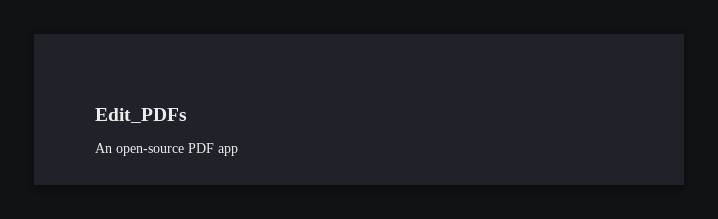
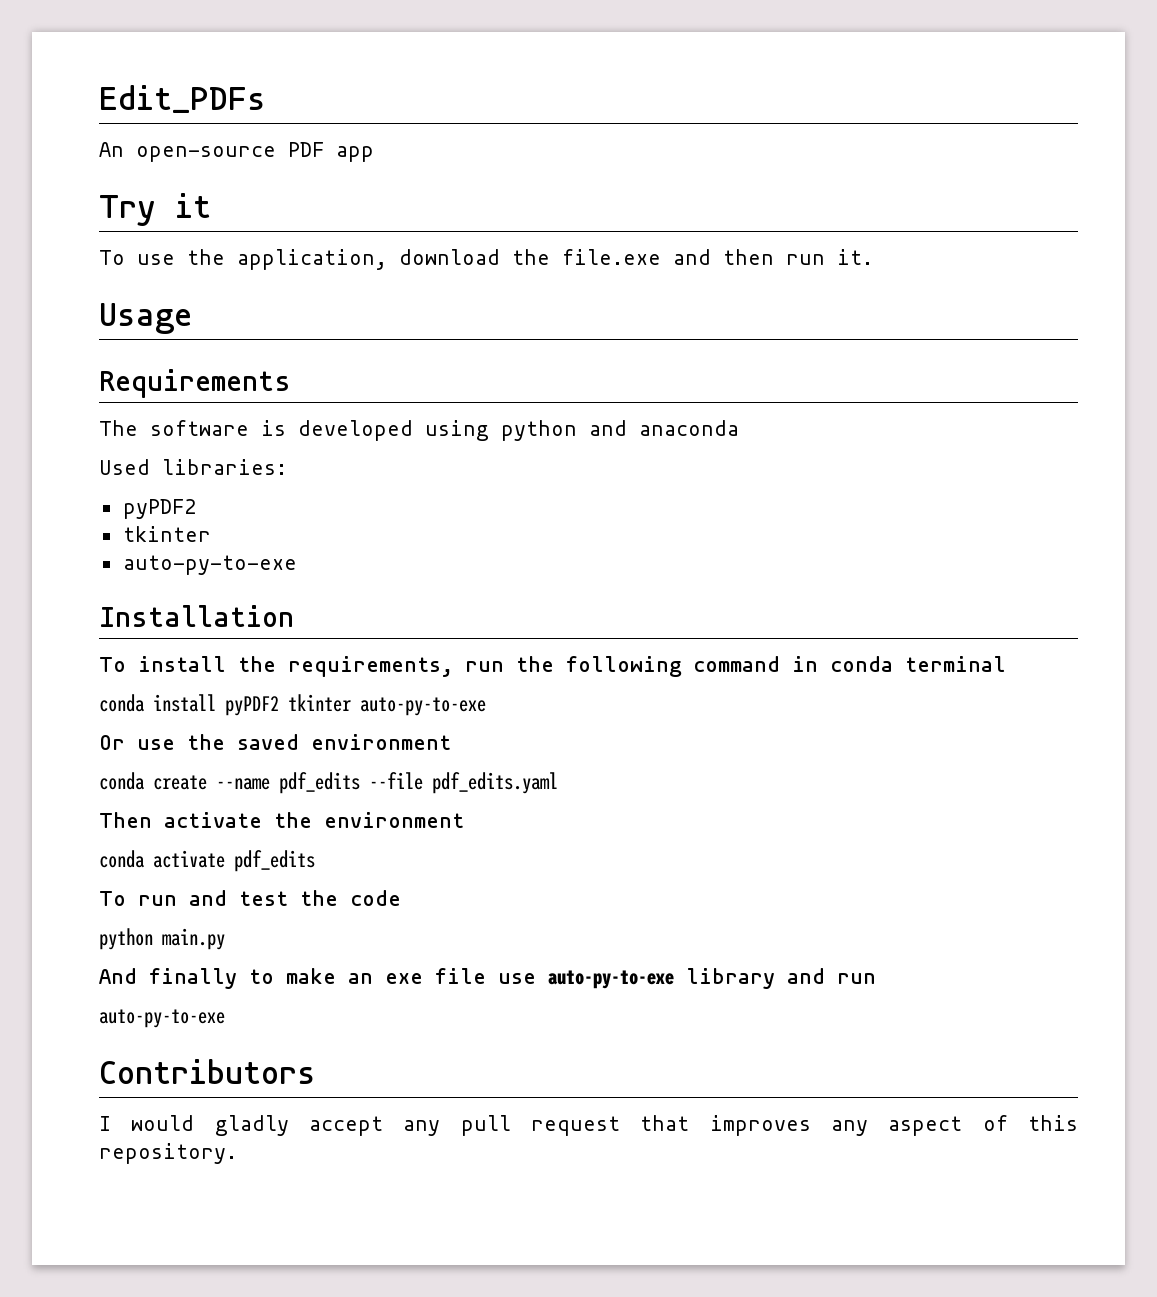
(238, 151) none -> [99,193,211,226] [99,249,873,270] [99,303,192,334] [99,369,291,398] [99,420,739,441] [99,459,287,475] [122,499,196,519] [122,526,211,542] [122,555,297,575] [99,605,294,627] [99,656,1006,677] [99,694,486,716] [99,734,451,750] [99,772,558,794] [99,812,464,828] [99,850,315,872] [99,890,401,906] [99,928,225,950] [99,968,876,989] [99,1009,225,1028] [99,1059,316,1084] [99,1115,1079,1136] [99,1143,237,1164] // Try it // To use the application, download the file.exe and then run it. // Usage // Requirements // The software is developed using python and anaconda // Used libraries: // pyPDF2 // tkinter // auto-py-to-exe // Installation // To install the requirements, run the following command in conda terminal // conda install pyPDF2 tkinter auto-py-to-exe // Or use the saved environment // conda create --name pdf_edits --file pdf_edits.yaml // Then activate the environment // conda activate pdf_edits // To run and test the code // python main.py // And finally to make an exe file use auto-py-to-exe library and run // auto-py-to-exe // Contributors // I would gladly accept any pull request that improves any aspect of this repository.

